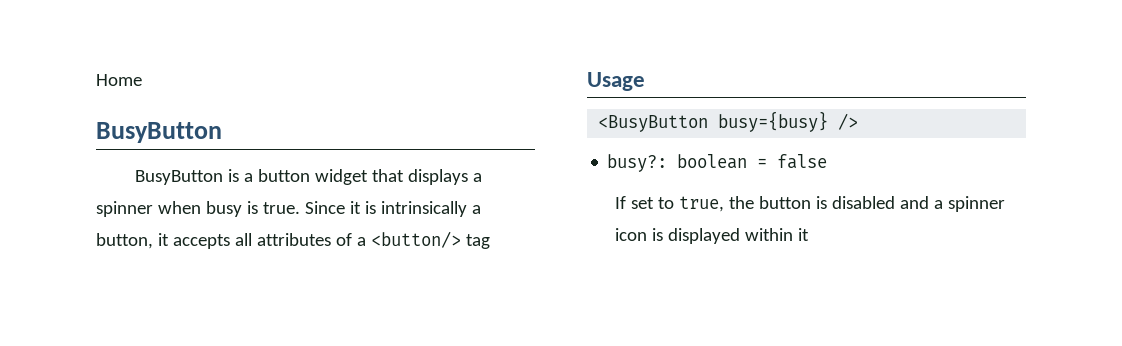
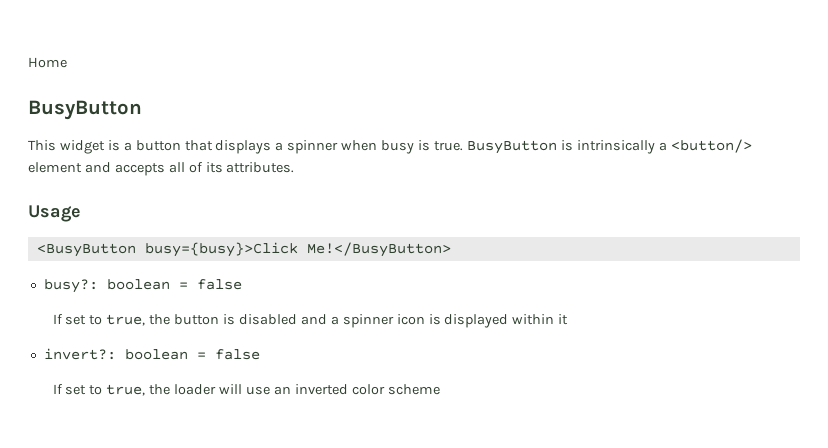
[134,170,223,185] BusyButton -> [28,140,105,154] This widget
[314,169,368,185] widget -> (181, 145) none
[304,201,361,214] Since it -> [466,140,557,154] BusyButton
[96,231,490,249] button, it accepts all attributes of a <button/> tag -> [670,139,752,153] [28,162,295,176] <button/> element and accepts all of its attributes.
[718,111,859,132] busy={busy} /> -> [144,242,451,257] busy={busy}>Click Me!</BusyButton>
(810, 234) none -> [43,348,260,360] [52,384,440,396] // invert?: boolean = false // If set to true, the loader will use an inverted color scheme

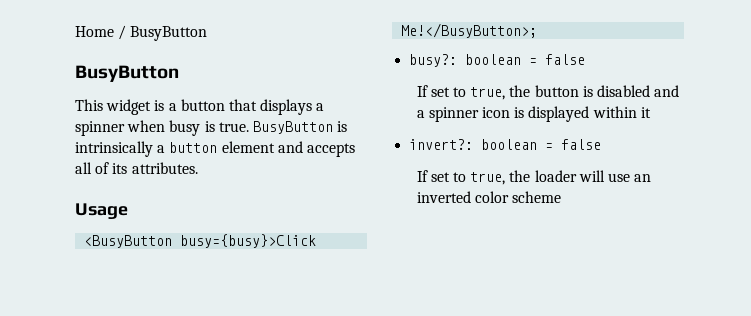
(67, 62) none -> [118,25,208,41] / BusyButton
[670,139,752,153] <button/> -> [169,142,218,153] button
[306,242,451,257] Me!</BusyButton> -> [401,23,538,38] Me!</BusyButton>;

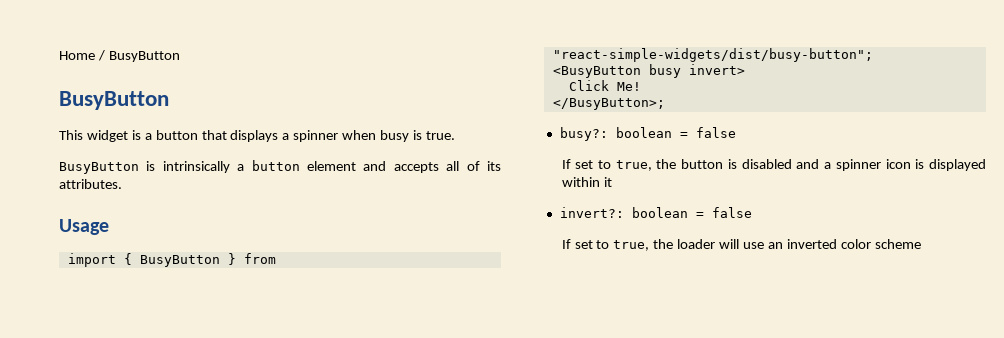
(249, 127) none -> (455, 135) //
[84,234,317,248] [401,23,538,38] <BusyButton busy={busy}>Click Me!</BusyButton>; -> [67,253,276,267] [552,48,873,62] [552,64,745,78] [568,80,641,91] [552,98,665,110] import { BusyButton } from "react-simple-widgets/dist/busy-button"; // <BusyButton busy invert> // Click Me! // </BusyButton>;

